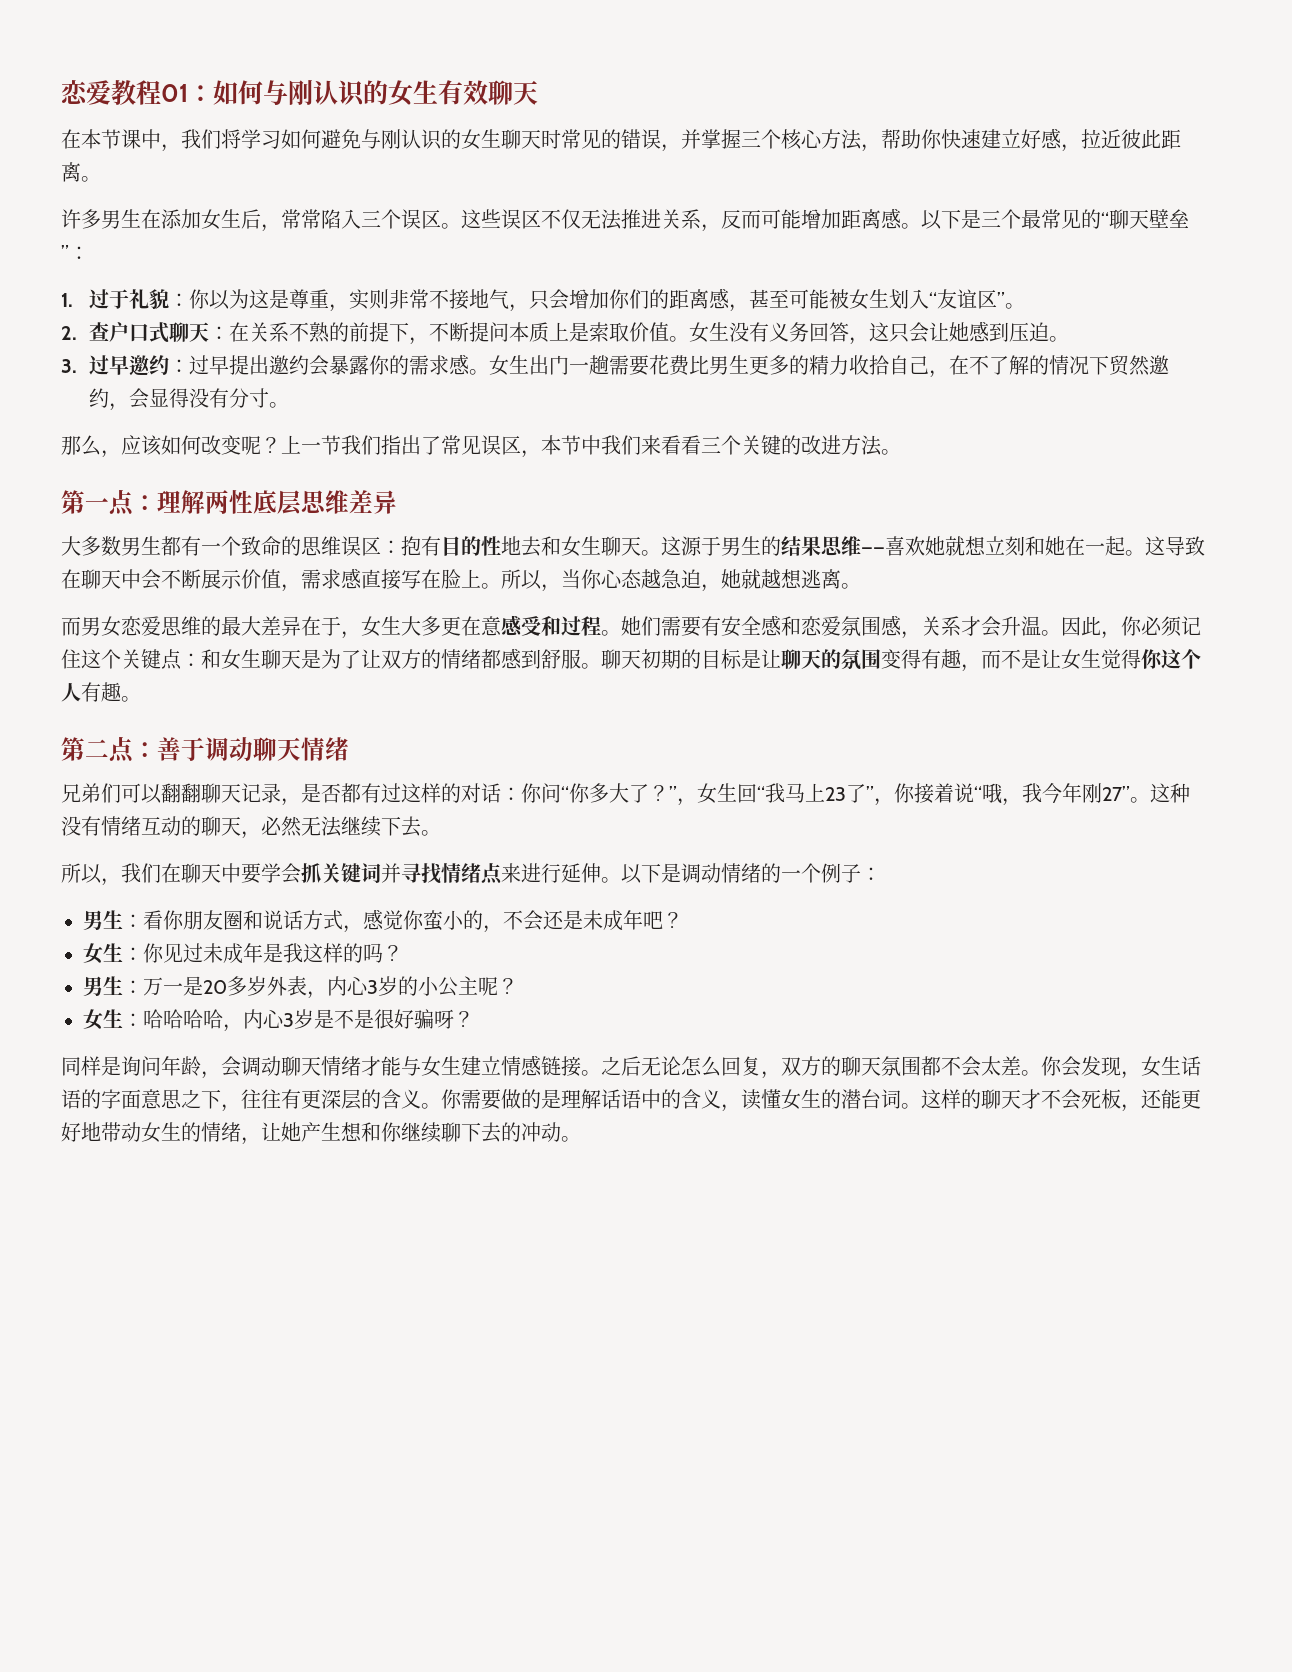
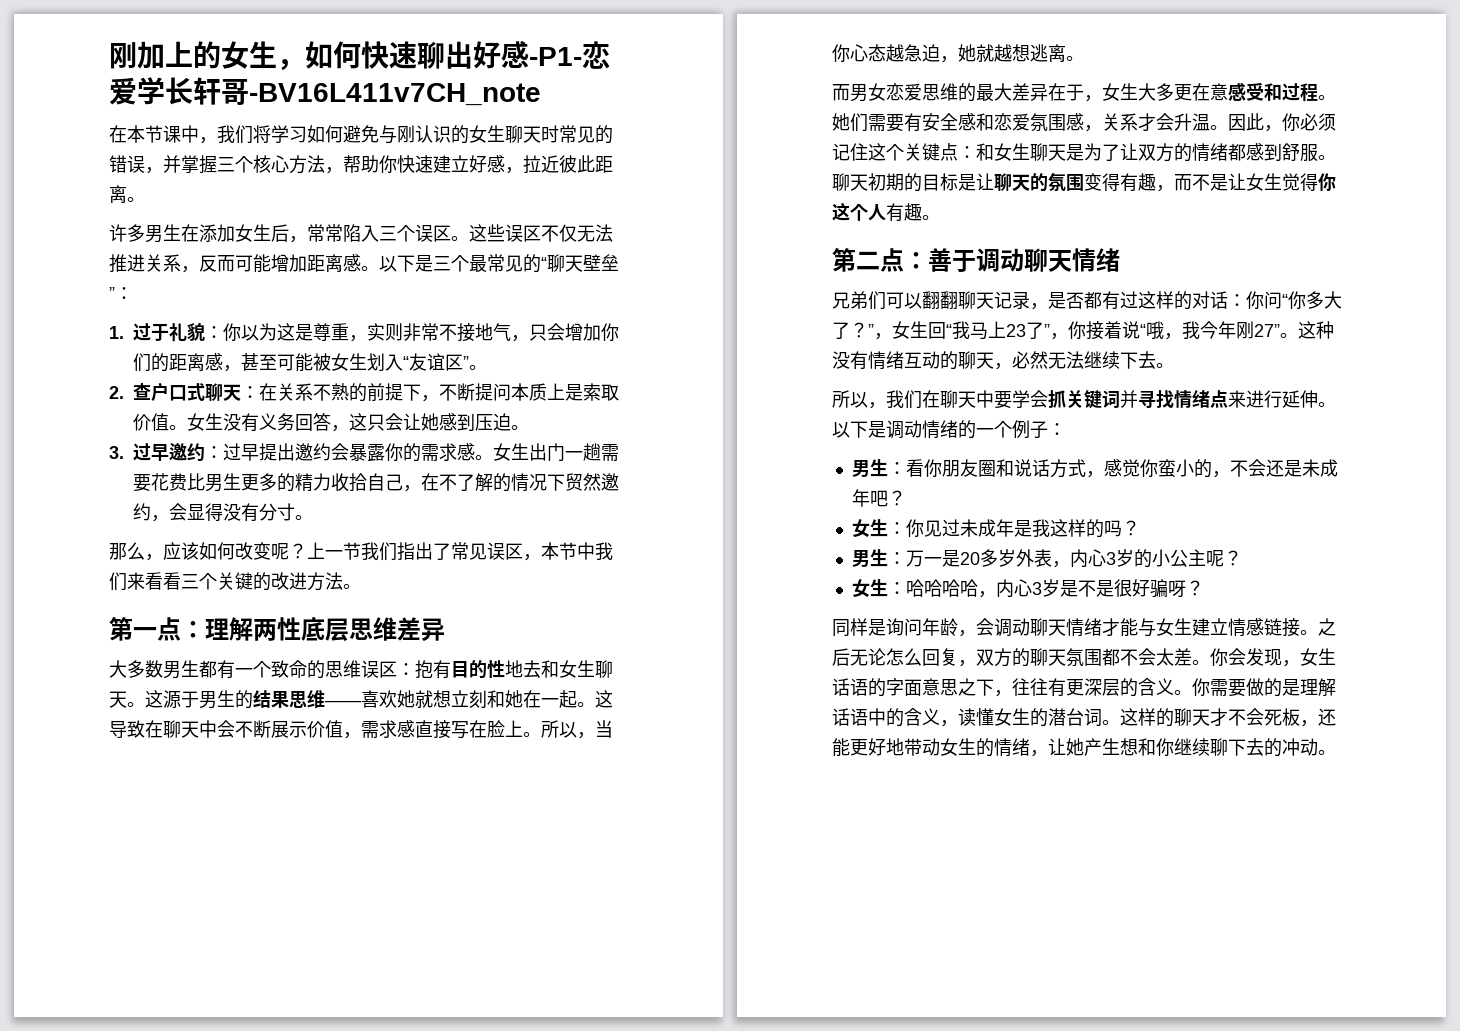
[61,80,538,107] 恋爱教程01：如何与刚认识的女生有效聊天 -> [109,41,610,71] [109,77,541,106] 刚加上的女生，如何快速聊出好感-P1-恋爱学长轩哥-BV16L411v7CH_note

